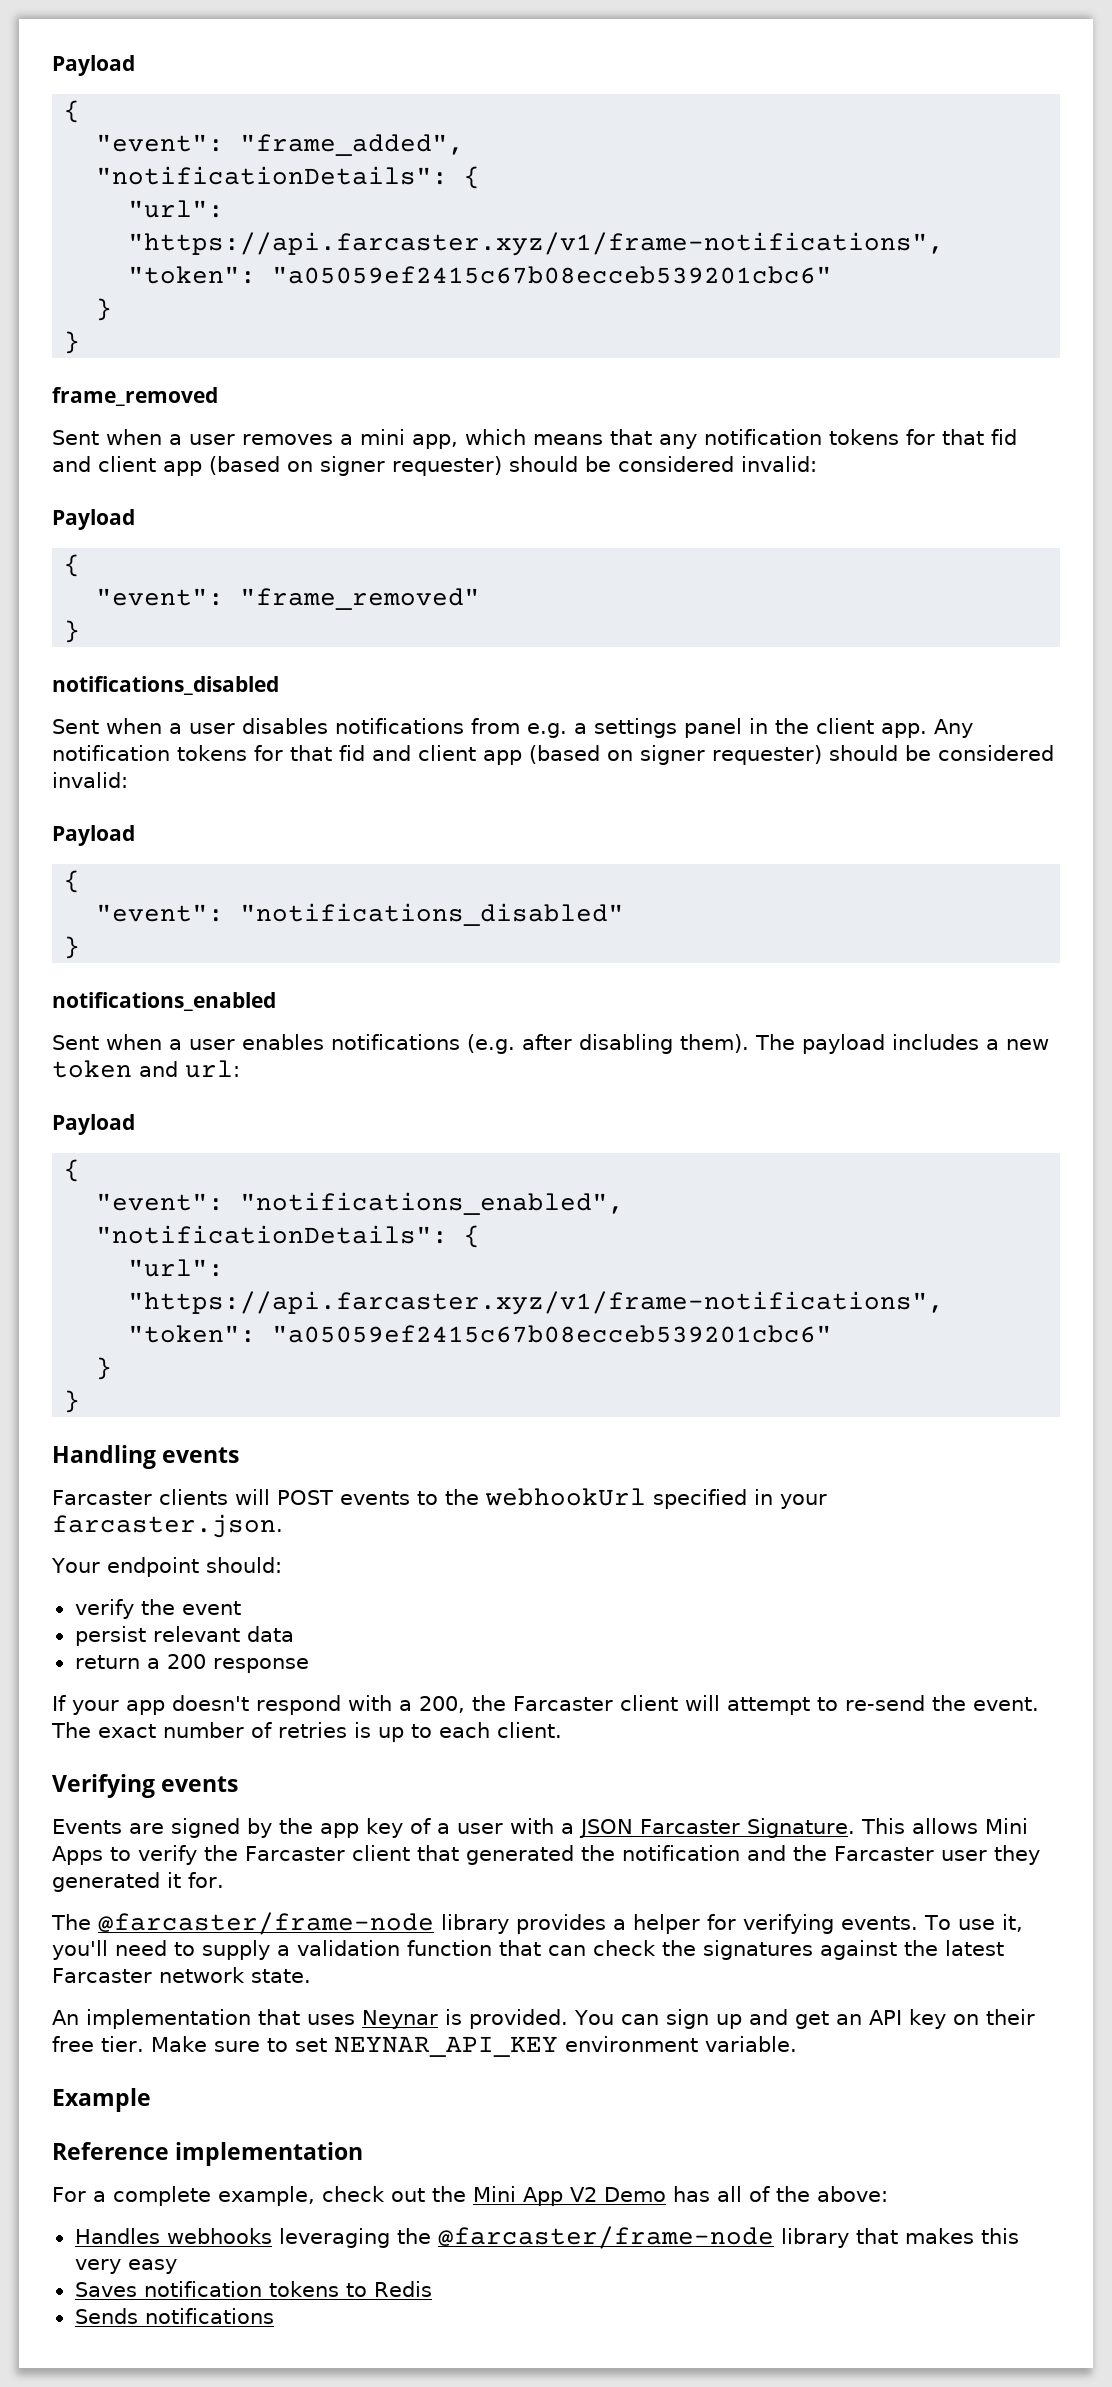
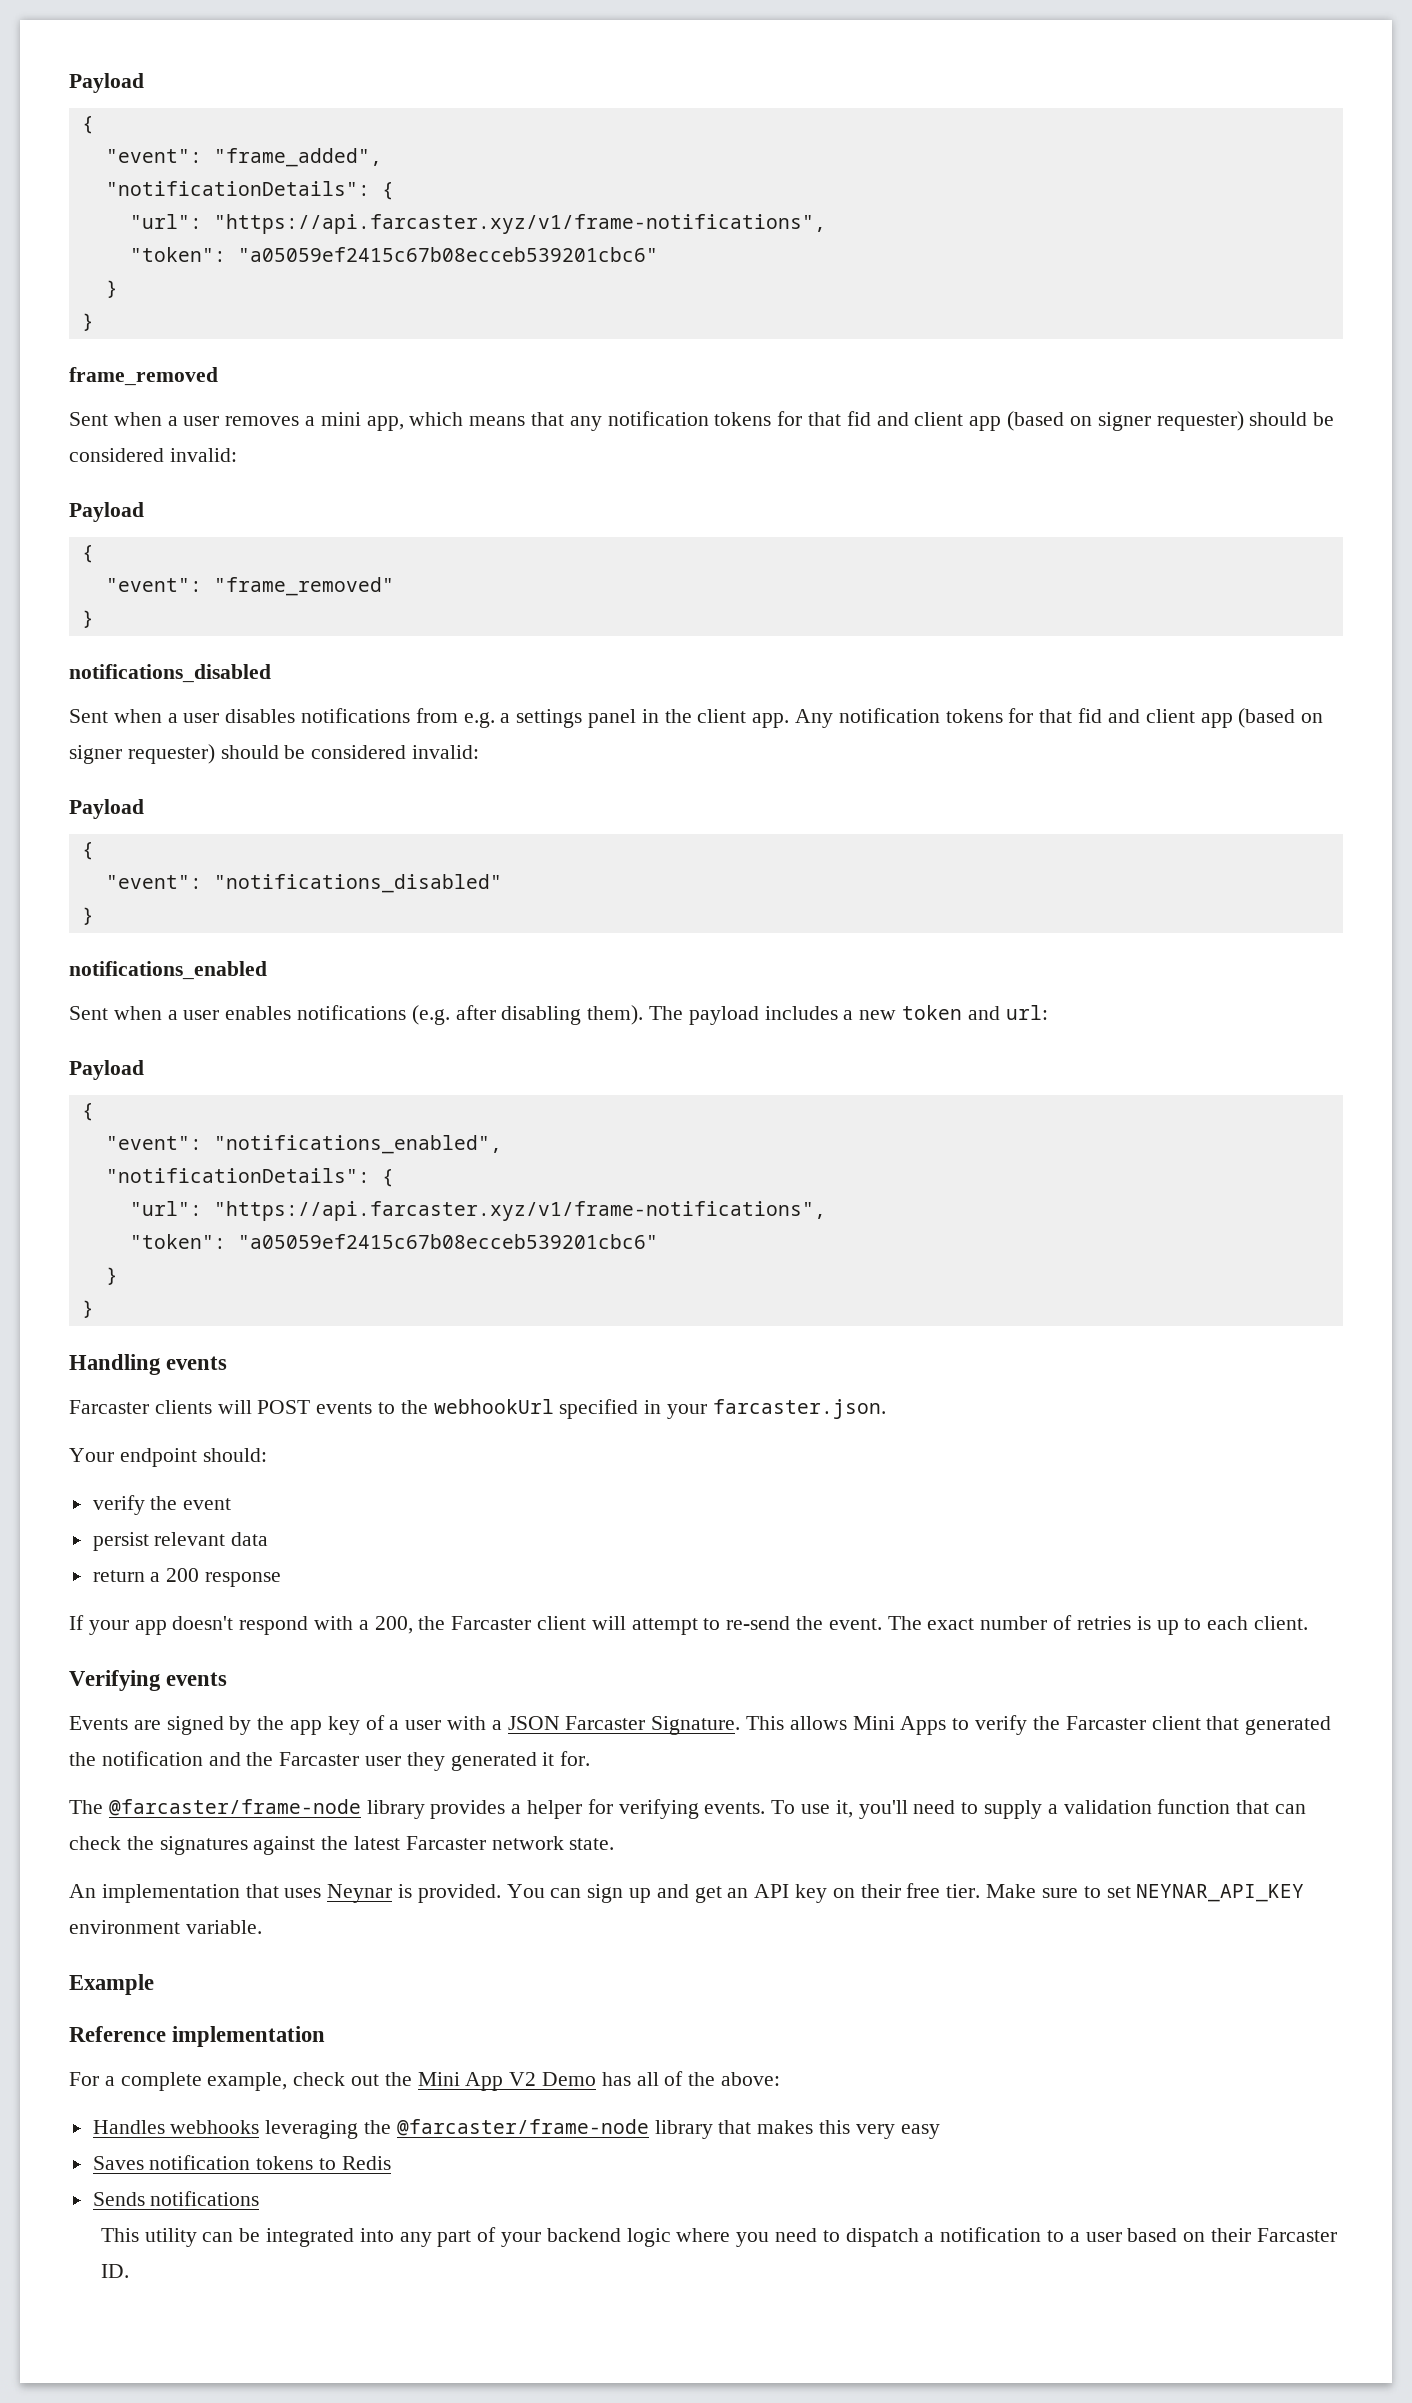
(274, 2316) none -> [100,2227,1337,2247] [100,2264,129,2278] // This utility can be integrated into any part of your backend logic where you need to dispatch a notification to a user based on their Farcaster ID.

